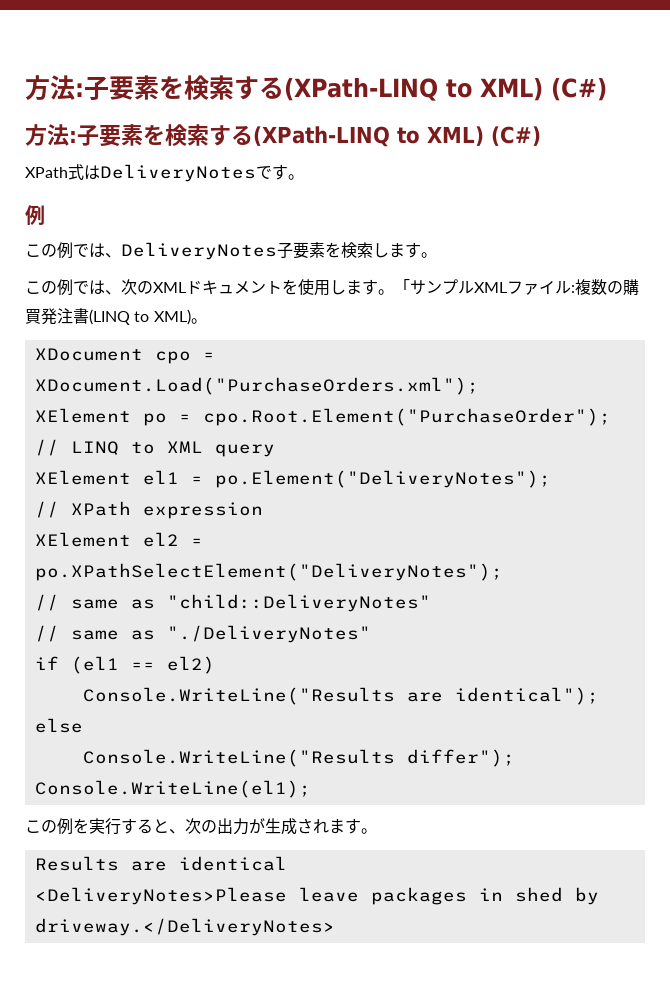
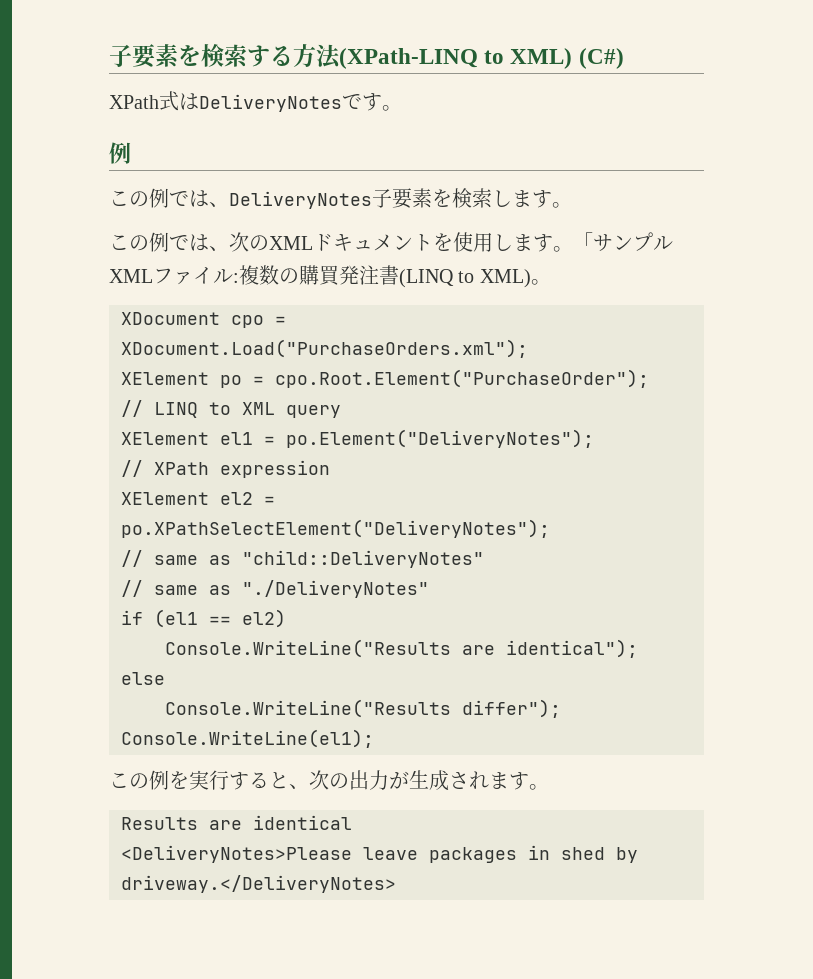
[25,75,607,101] [25,124,253,147] 方法:子要素を検索する(XPath-LINQ to XML) (C#) // 方法:子要素を検索する -> [109,44,341,69] 子要素を検索する方法

